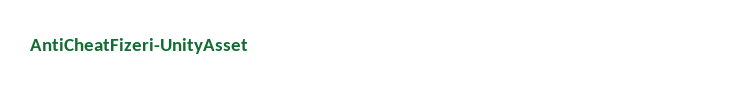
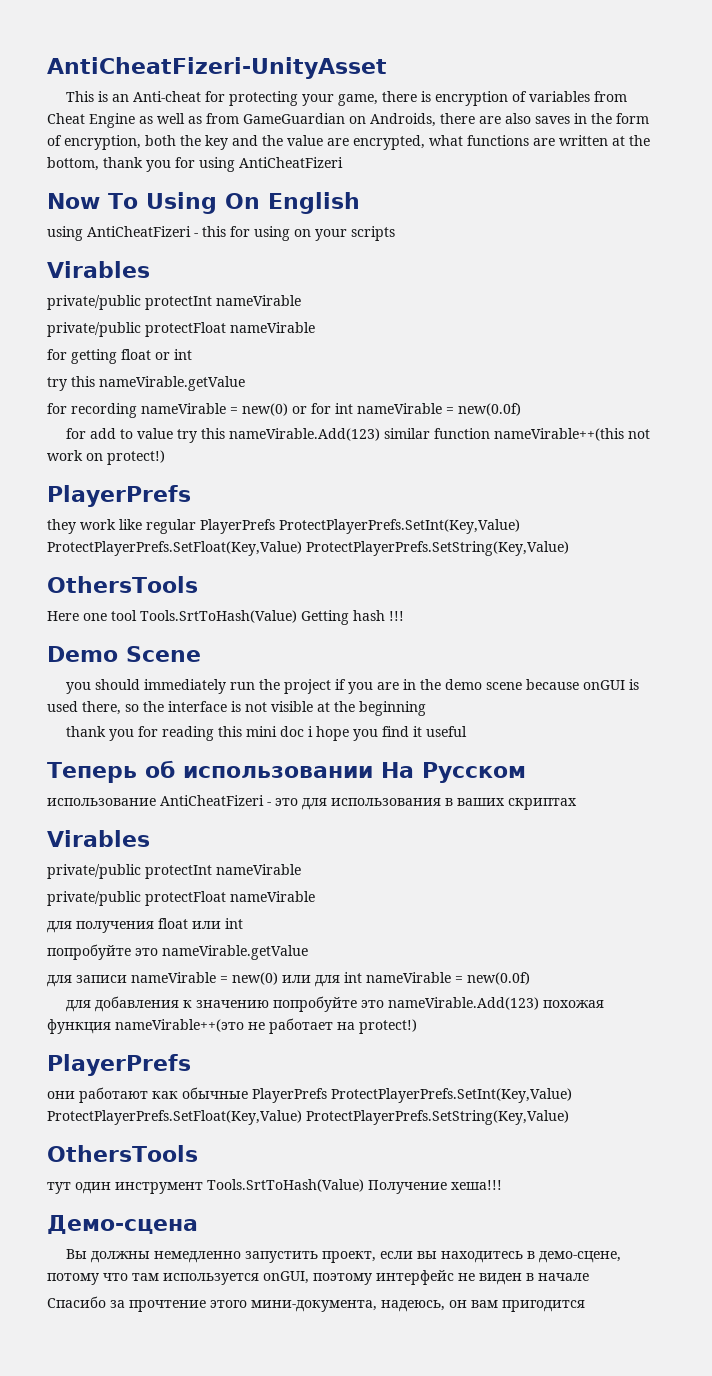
(248, 46) none -> [65,91,627,106] [47,113,649,128] [47,135,650,150] [47,157,343,172] [47,192,360,214] [47,226,395,241] [47,261,150,278] [47,295,301,310] [47,322,315,337] [47,349,192,364] [47,376,245,391] [47,403,521,418] [65,428,650,443] [47,450,165,465] [47,485,191,507] [47,519,520,534] [47,541,569,556] [47,576,198,593] [47,610,404,625] [47,646,201,662] [65,679,639,694] [47,701,426,716] [65,726,467,741] [47,760,526,783] [47,795,577,810] [47,830,150,847] [47,864,301,879] [47,891,315,906] [47,918,243,933] [47,944,308,960] [47,972,530,987] [65,996,604,1012] [47,1018,417,1034] [47,1054,191,1076] [47,1087,572,1103] [47,1110,569,1125] [47,1145,198,1162] [47,1179,502,1194] [47,1215,198,1234] [65,1249,621,1263] [47,1270,589,1285] [47,1296,585,1312] // This is an Anti-cheat for protecting your game, there is encryption of variables from Cheat Engine as well as from GameGuardian on Androids, there are also saves in the form of encryption, both the key and the value are encrypted, what functions are written at the bottom, thank you for using AntiCheatFizeri // Now To Using On English // using AntiCheatFizeri - this for using on your scripts // Virables // private/public protectInt nameVirable // private/public protectFloat nameVirable // for getting float or int // try this nameVirable.getValue // for recording nameVirable = new(0) or for int nameVirable = new(0.0f) // for add to value try this nameVirable.Add(123) similar function nameVirable++(this not work on protect!) // PlayerPrefs // they work like regular PlayerPrefs ProtectPlayerPrefs.SetInt(Key,Value) ProtectPlayerPrefs.SetFloat(Key,Value) ProtectPlayerPrefs.SetString(Key,Value) // OthersTools // Here one tool Tools.SrtToHash(Value) Getting hash !!! // Demo Scene // you should immediately run the project if you are in the demo scene because onGUI is used there, so the interface is not visible at the beginning // thank you for reading this mini doc i hope you find it useful // Теперь об использовании На Русском // использование AntiCheatFizeri - это для использования в ваших скриптах // Virables // private/public protectInt nameVirable // private/public protectFloat nameVirable // для получения float или int // попробуйте это nameVirable.getValue // для записи nameVirable = new(0) или для int nameVirable = new(0.0f) // для добавления к значению попробуйте это nameVirable.Add(123) похожая функция nameVirable++(это не работает на protect!) // PlayerPrefs // они работают как обычные PlayerPrefs ProtectPlayerPrefs.SetInt(Key,Value) ProtectPlayerPrefs.SetFloat(Key,Value) ProtectPlayerPrefs.SetString(Key,Value) // OthersTools // тут один инструмент Tools.SrtToHash(Value) Получение хеша!!! // Демо-сцена // Вы должны немедленно запустить проект, если вы находитесь в демо-сцене, потому что там используется onGUI, поэтому интерфейс не виден в начале // Спасибо за прочтение этого мини-документа, надеюсь, он вам пригодится

